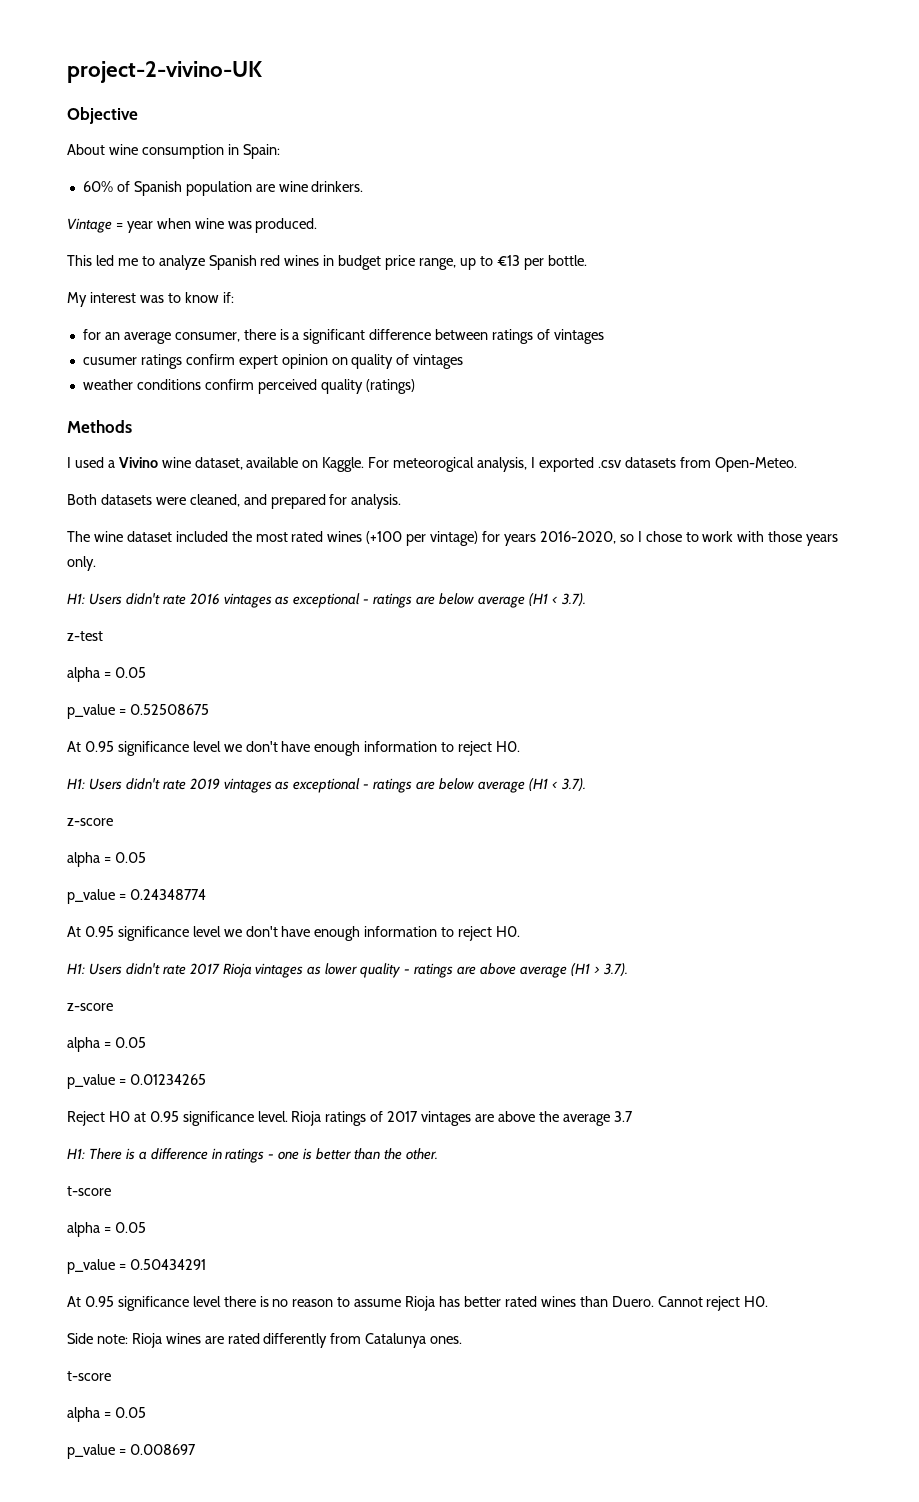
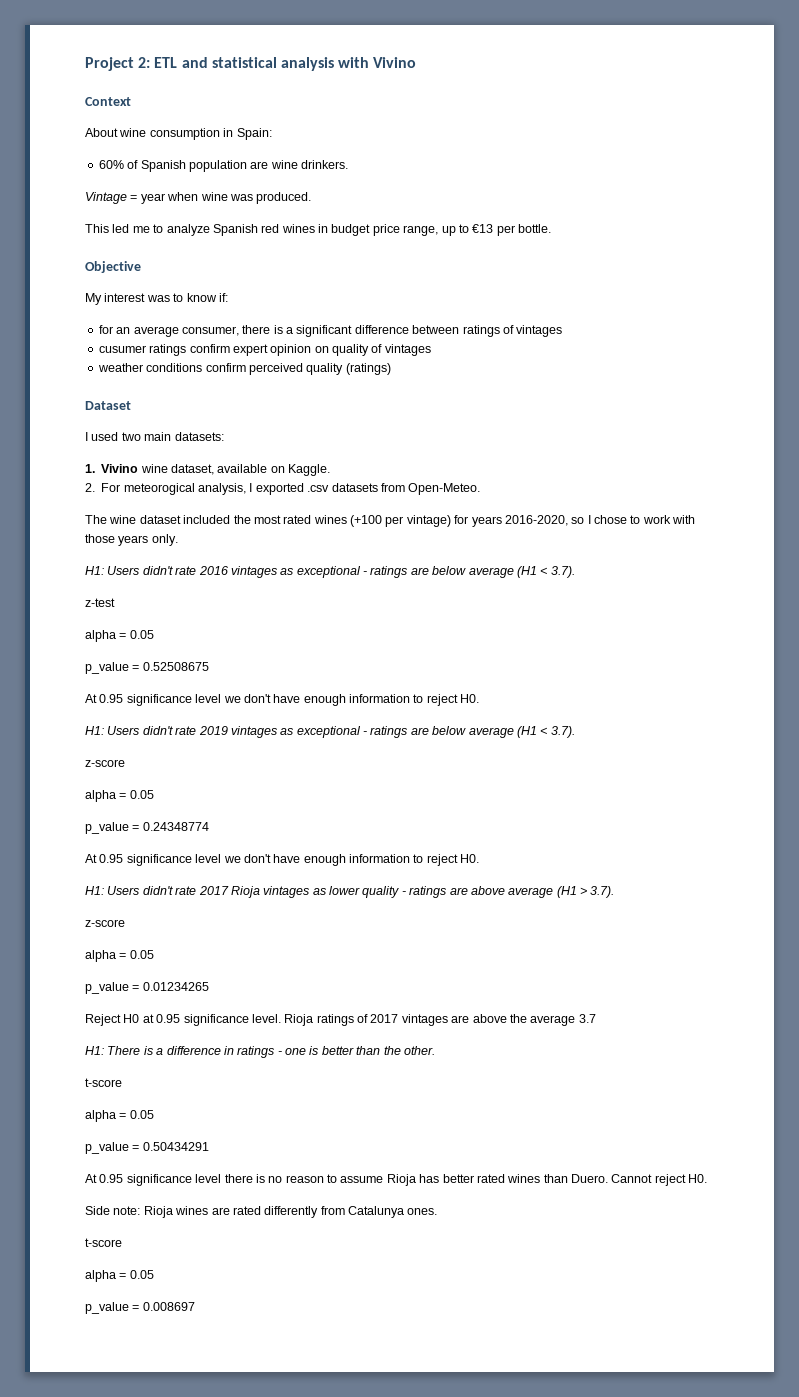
[67,61,262,83] [67,107,138,124] project-2-vivino-UK // Objective -> [85,57,417,71] [85,97,131,106] Project 2: ETL and statistical analysis with Vivino // Context
(587, 260) none -> [85,261,141,273] // Objective
[67,420,132,433] Methods -> [85,401,131,410] Dataset
[107,460,115,468] a -> [121,432,224,441] [85,464,95,473] two main datasets: // 1.
(365, 464) none -> [85,483,95,492] // 2.
[67,494,402,509] // Both datasets were cleaned, and prepared for analysis. -> (481, 489) none

